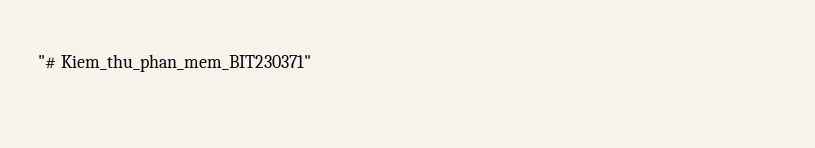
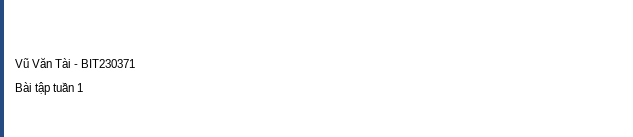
[38,54,311,72] "# Kiem_thu_phan_mem_BIT230371" -> [15,57,136,68] [15,82,84,95] Vũ Văn Tài - BIT230371 // Bài tập tuần 1

